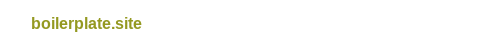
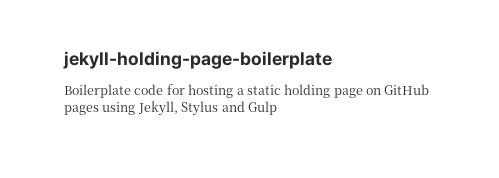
[31,17,142,32] boilerplate.site -> [63,51,332,69] [64,84,430,98] [64,101,277,116] jekyll-holding-page-boilerplate // Boilerplate code for hosting a static holding page on GitHub pages using Jekyll, Stylus and Gulp

